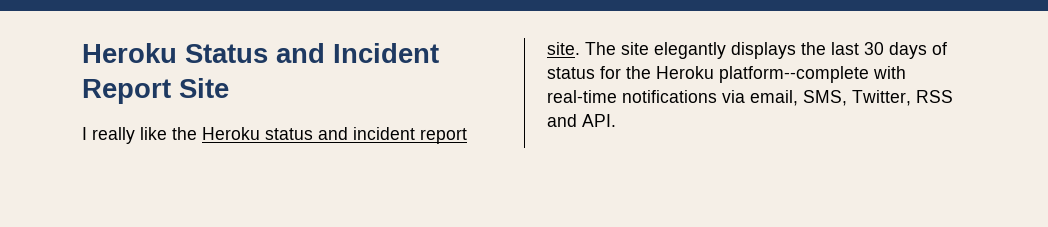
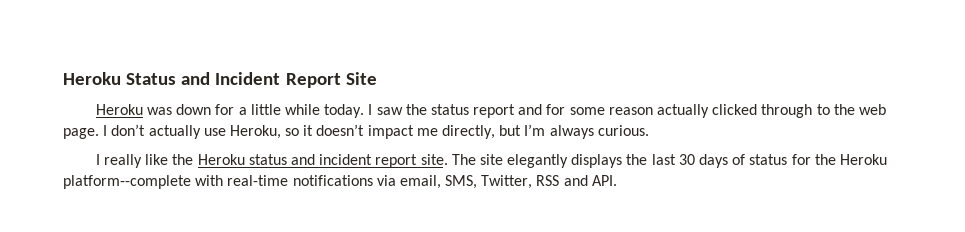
(229, 88) none -> [95,104,886,118] [63,124,649,139] // Heroku was down for a little while today. I saw the status report and for some reason actually clicked through to the web page. I don’t actually use Heroku, so it doesn’t impact me directly, but I’m always curious.

